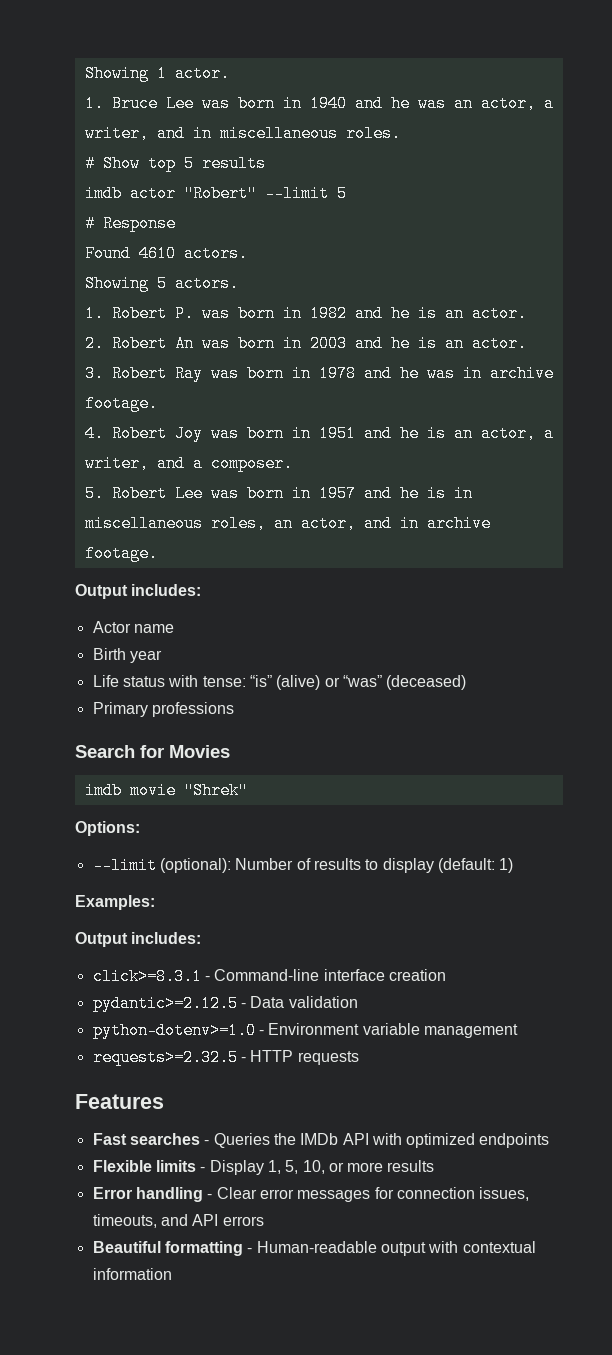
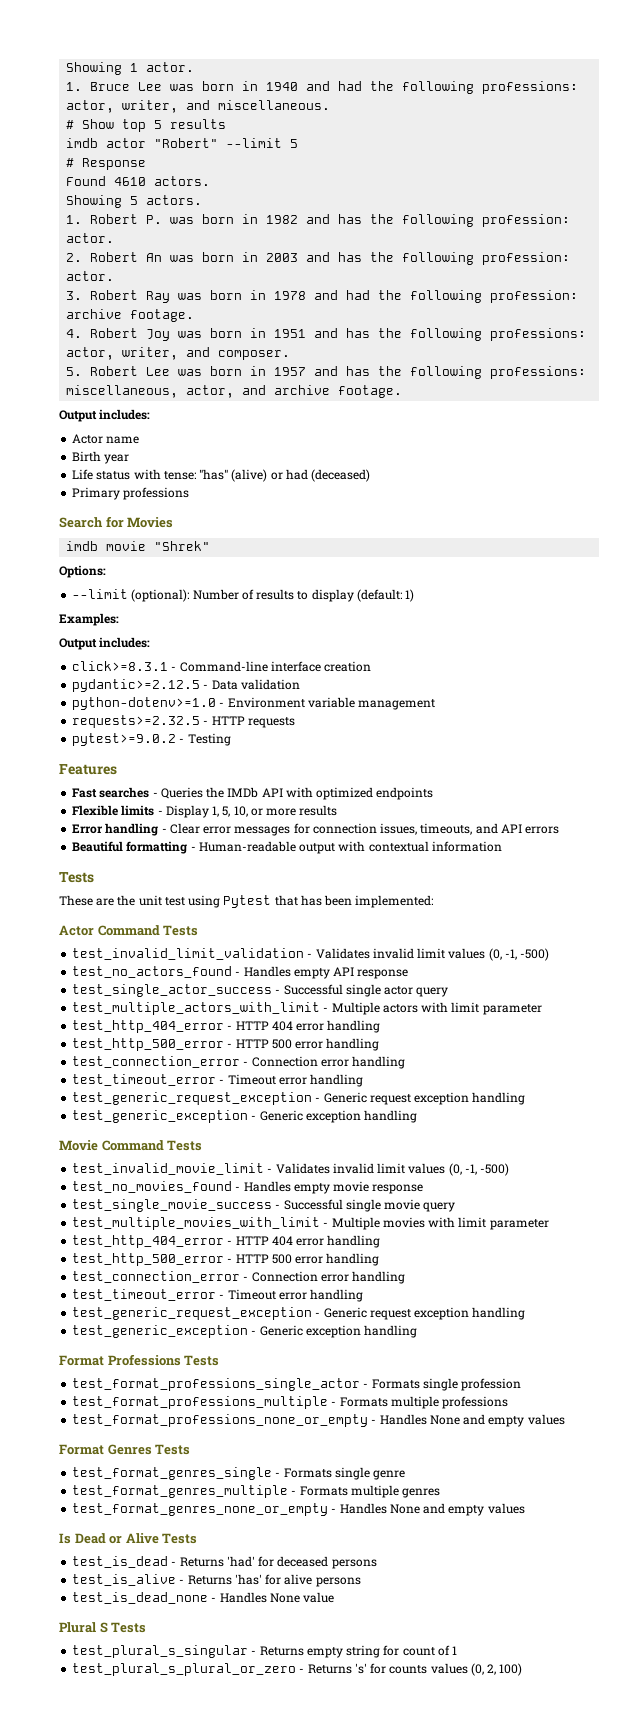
[390,95,554,112] [84,125,401,142] he was an actor, a writer, and in miscellaneous roles. -> [338,81,579,94] [66,100,331,113] had the following professions: actor, writer, and miscellaneous.
[390,305,464,322] he is an -> [338,214,571,227] has the following profession:
[390,335,464,352] he is an -> [338,252,571,265] has the following profession:
[399,365,482,382] he was in -> [346,290,579,303] had the following profession:
[399,425,554,442] [84,455,203,472] he is an actor, a writer, and a -> [346,328,587,341] [66,347,211,360] has the following professions: actor, writer, and
[399,485,473,502] [84,515,293,532] he is in miscellaneous roles, an -> [346,366,587,379] [66,385,179,398] has the following professions: miscellaneous,
[399,515,419,532] in -> (267, 390) none
[249,675,272,687] “is” -> [199,469,229,480] "has"
[342,675,382,687] “was” -> [285,469,308,480] had
(359, 1058) none -> [72,733,231,746] // pytest>=9.0.2 - Testing
(172, 1274) none -> [59,872,94,883] [59,895,434,908] [59,925,199,936] [72,948,550,961] [72,966,409,979] [72,984,449,997] [72,1002,542,1015] [72,1020,381,1033] [72,1038,380,1051] [72,1056,406,1069] [72,1074,364,1087] [72,1092,526,1105] [72,1110,418,1123] [59,1140,203,1151] [72,1163,510,1176] [72,1181,424,1194] [72,1199,456,1212] [72,1217,549,1230] [72,1235,381,1248] [72,1253,380,1266] [72,1271,406,1284] [72,1289,364,1302] [72,1307,526,1320] [72,1325,418,1338] [59,1354,220,1366] [72,1378,522,1391] [72,1396,509,1409] [72,1414,565,1427] [59,1444,191,1455] [72,1467,406,1480] [72,1485,441,1498] [72,1503,525,1516] [59,1533,198,1544] [72,1556,377,1569] [72,1574,361,1587] [72,1592,335,1604] [59,1622,147,1633] [72,1645,458,1658] [72,1663,523,1676] // Tests // These are the unit test using Pytest that has been implemented: // Actor Command Tests // test_invalid_limit_validation - Validates invalid limit values (0, -1, -500) // test_no_actors_found - Handles empty API response // test_single_actor_success - Successful single actor query // test_multiple_actors_with_limit - Multiple actors with limit parameter // test_http_404_error - HTTP 404 error handling // test_http_500_error - HTTP 500 error handling // test_connection_error - Connection error handling // test_timeout_error - Timeout error handling // test_generic_request_exception - Generic request exception handling // test_generic_exception - Generic exception handling // Movie Command Tests // test_invalid_movie_limit - Validates invalid limit values (0, -1, -500) // test_no_movies_found - Handles empty movie response // test_single_movie_success - Successful single movie query // test_multiple_movies_with_limit - Multiple movies with limit parameter // test_http_404_error - HTTP 404 error handling // test_http_500_error - HTTP 500 error handling // test_connection_error - Connection error handling // test_timeout_error - Timeout error handling // test_generic_request_exception - Generic request exception handling // test_generic_exception - Generic exception handling // Format Professions Tests // test_format_professions_single_actor - Formats single profession // test_format_professions_multiple - Formats multiple professions // test_format_professions_none_or_empty - Handles None and empty values // Format Genres Tests // test_format_genres_single - Formats single genre // test_format_genres_multiple - Formats multiple genres // test_format_genres_none_or_empty - Handles None and empty values // Is Dead or Alive Tests // test_is_dead - Returns 'had' for deceased persons // test_is_alive - Returns 'has' for alive persons // test_is_dead_none - Handles None value // Plural S Tests // test_plural_s_singular - Returns empty string for count of 1 // test_plural_s_plural_or_zero - Returns 's' for counts values (0, 2, 100)

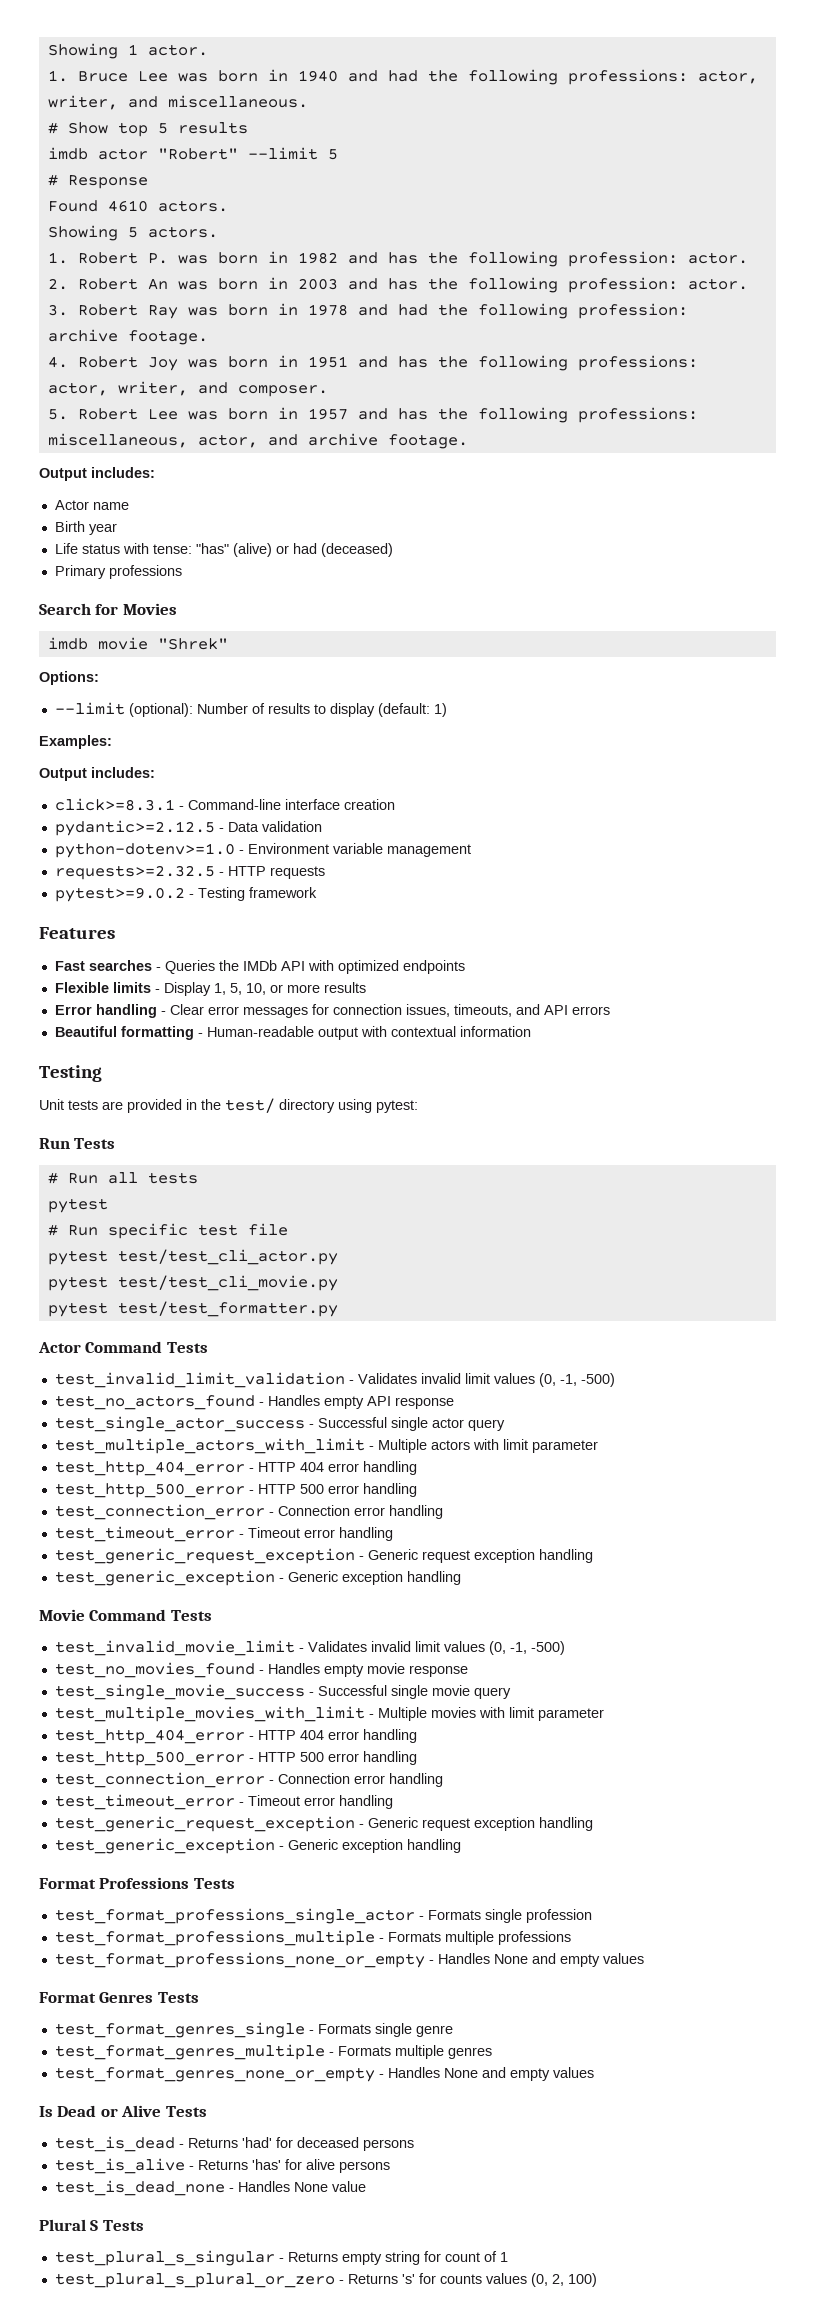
(231, 739) none -> [248,887,317,898] framework
[59,872,94,883] [59,895,434,908] Tests // These are the unit test using Pytest that has been implemented: -> [39,1065,102,1082] [39,1098,418,1113] [39,1138,116,1149] [47,1172,198,1184] [47,1198,108,1213] [47,1223,288,1239] [47,1249,338,1265] [47,1275,338,1291] [47,1301,338,1317] Testing // Unit tests are provided in the test/ directory using pytest: // Run Tests // # Run all tests // pytest // # Run specific test file // pytest test/test_cli_actor.py // pytest test/test_cli_movie.py // pytest test/test_formatter.py

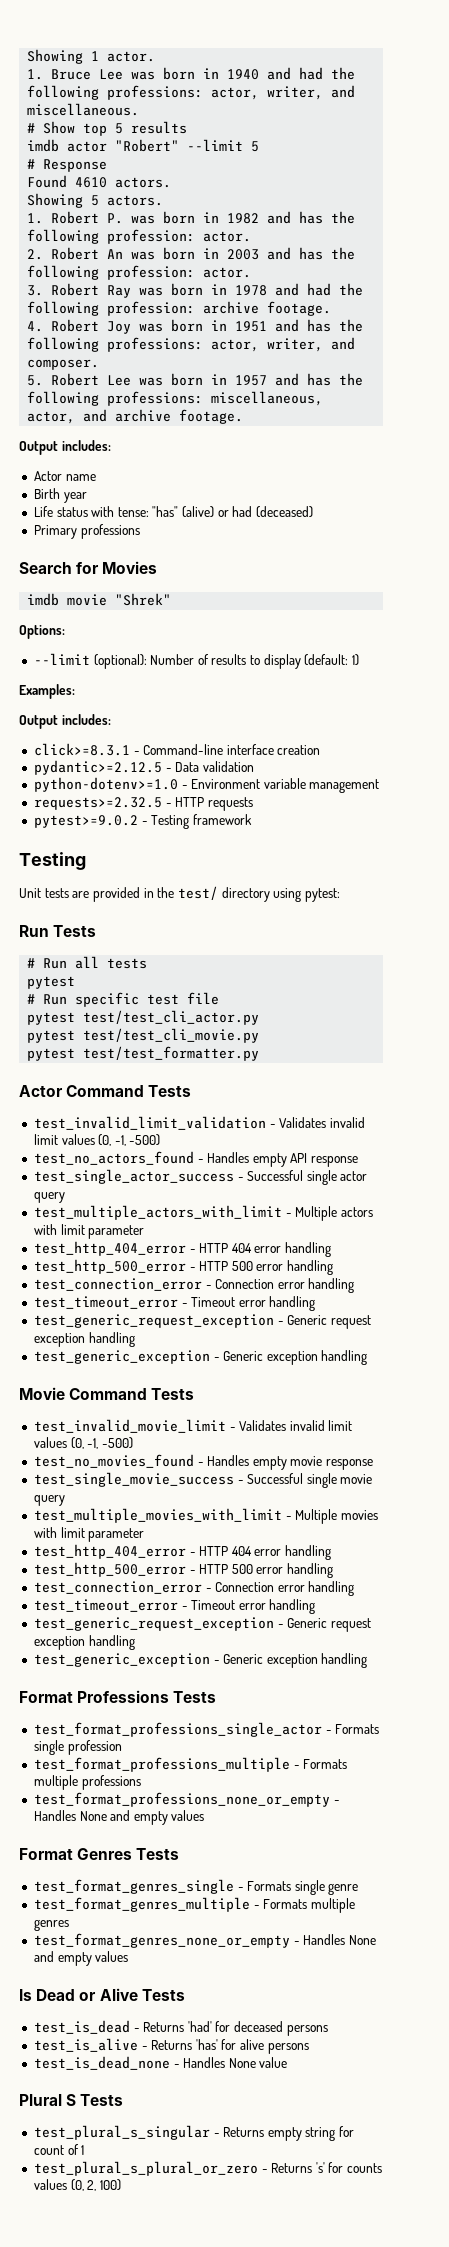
[39,927,115,939] [54,960,465,974] [54,982,366,996] [54,1004,610,1018] [54,1026,531,1040] // Features // Fast searches - Queries the IMDb API with optimized endpoints // Flexible limits - Display 1, 5, 10, or more results // Error handling - Clear error messages for connection issues, timeouts, and API errors // Beautiful formatting - Human-readable output with contextual information -> (252, 819) none

